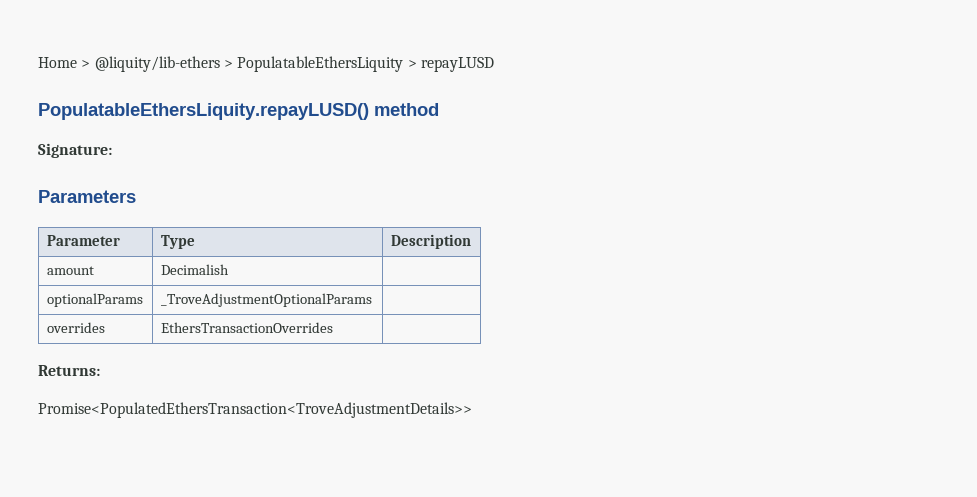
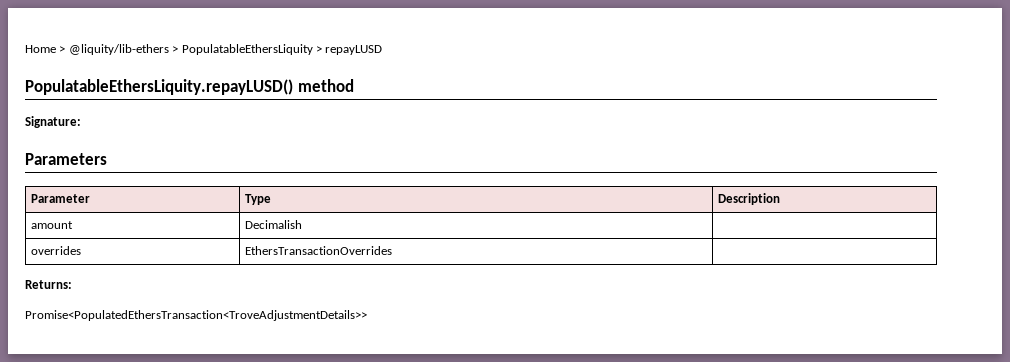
[46,293,143,307] [160,293,372,307] // optionalParams | _TroveAdjustmentOptionalParams | -> (303, 224) none

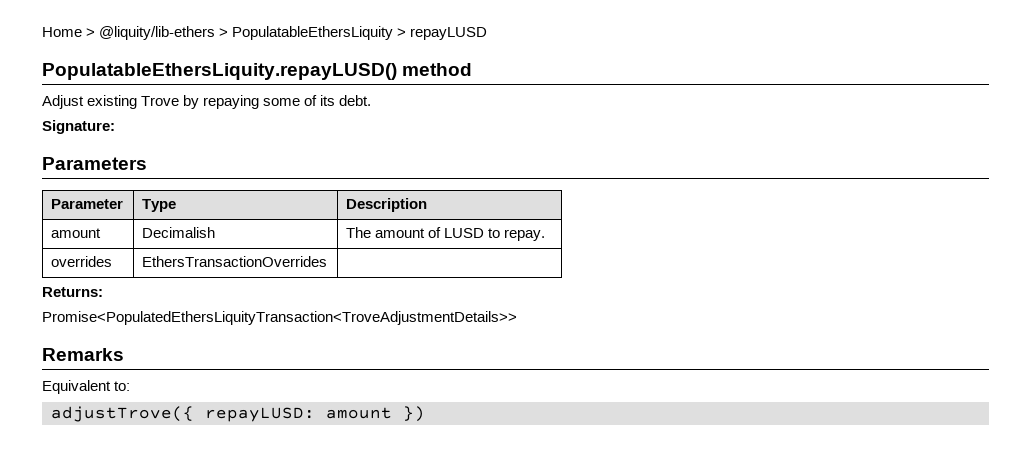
(354, 85) none -> [42,95,372,109] // Adjust existing Trove by repaying some of its debt.
[31,246,82,255] [245,246,393,255] [25,280,72,289] [25,310,367,321] // overrides | EthersTransactionOverrides | // Returns: // Promise<PopulatedEthersTransaction<TroveAdjustmentDetails>> -> [346,227,546,241] [51,256,113,267] [142,256,328,267] [42,287,103,297] [42,311,517,325] [42,348,124,361] [42,380,131,394] [51,406,425,422] The amount of LUSD to repay. // overrides | EthersTransactionOverrides | // Returns: // Promise<PopulatedEthersLiquityTransaction<TroveAdjustmentDetails>> // Remarks // Equivalent to: // adjustTrove({ repayLUSD: amount })

